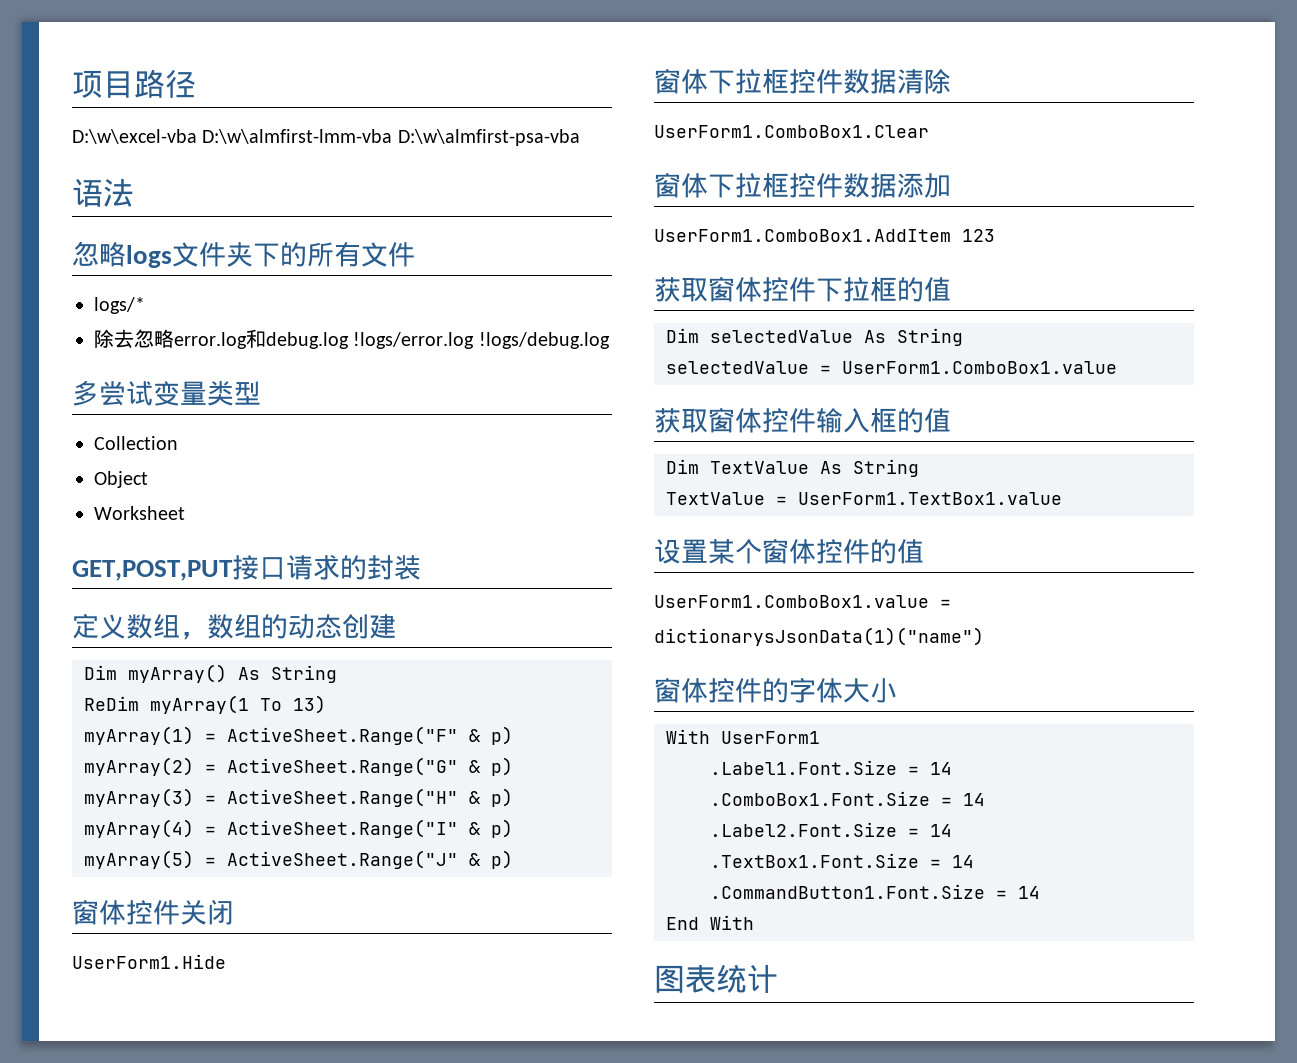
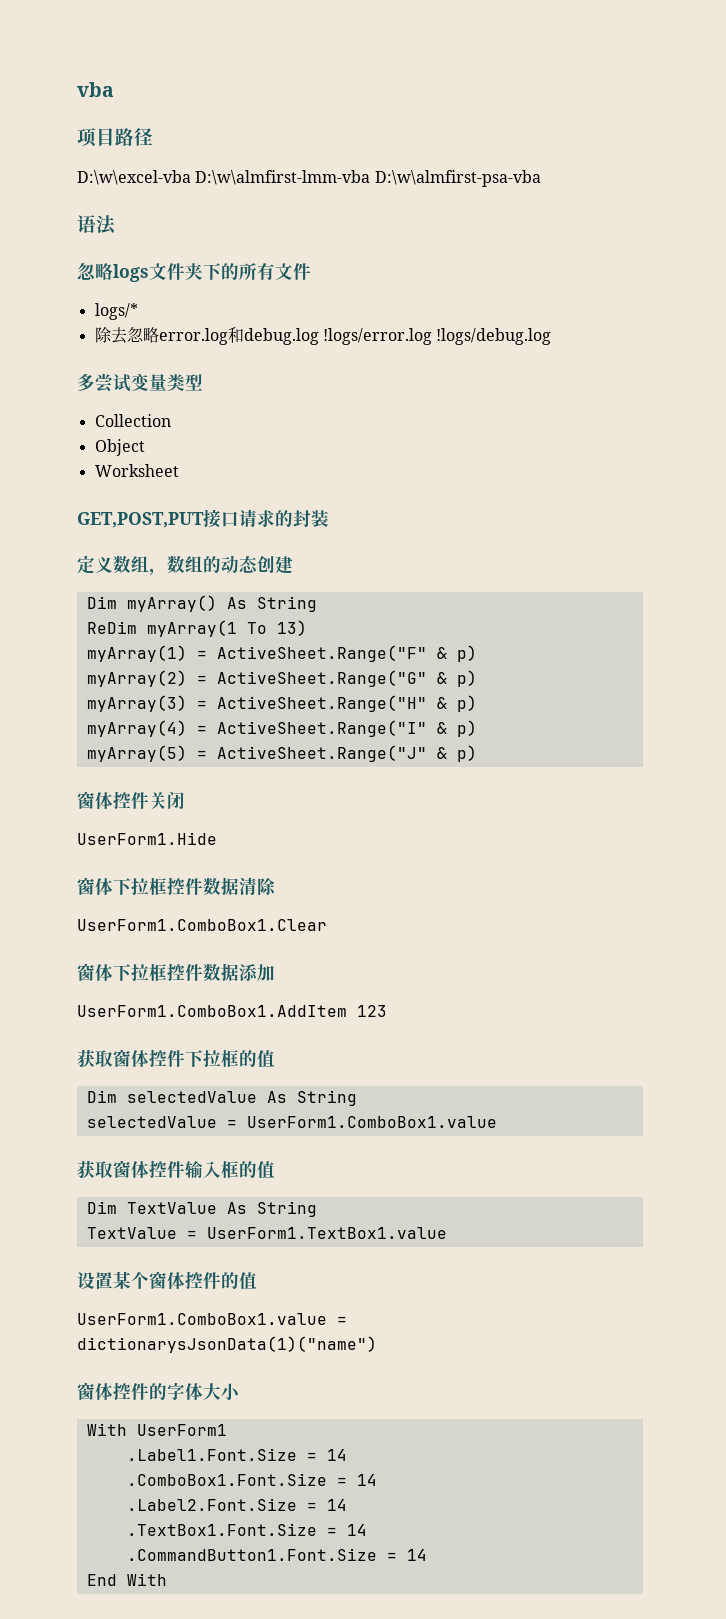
(72, 84) none -> [77,82,114,97] vba //
[654,964,778,994] // 图表统计 -> (167, 1579) none

